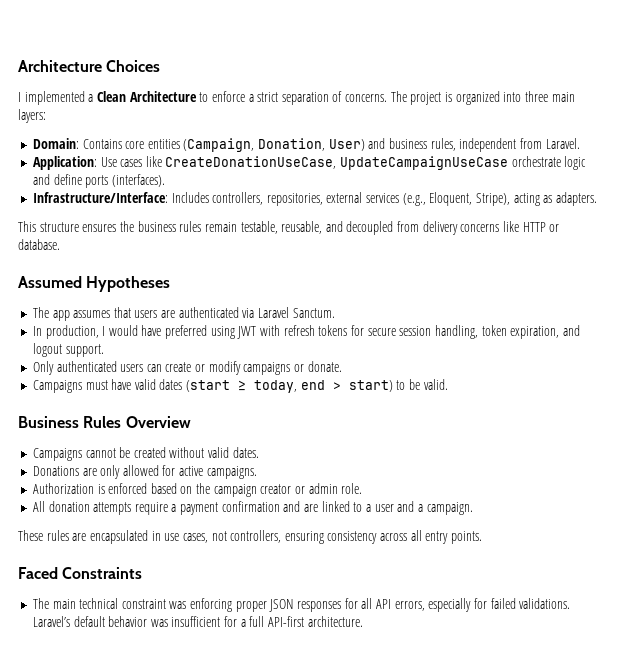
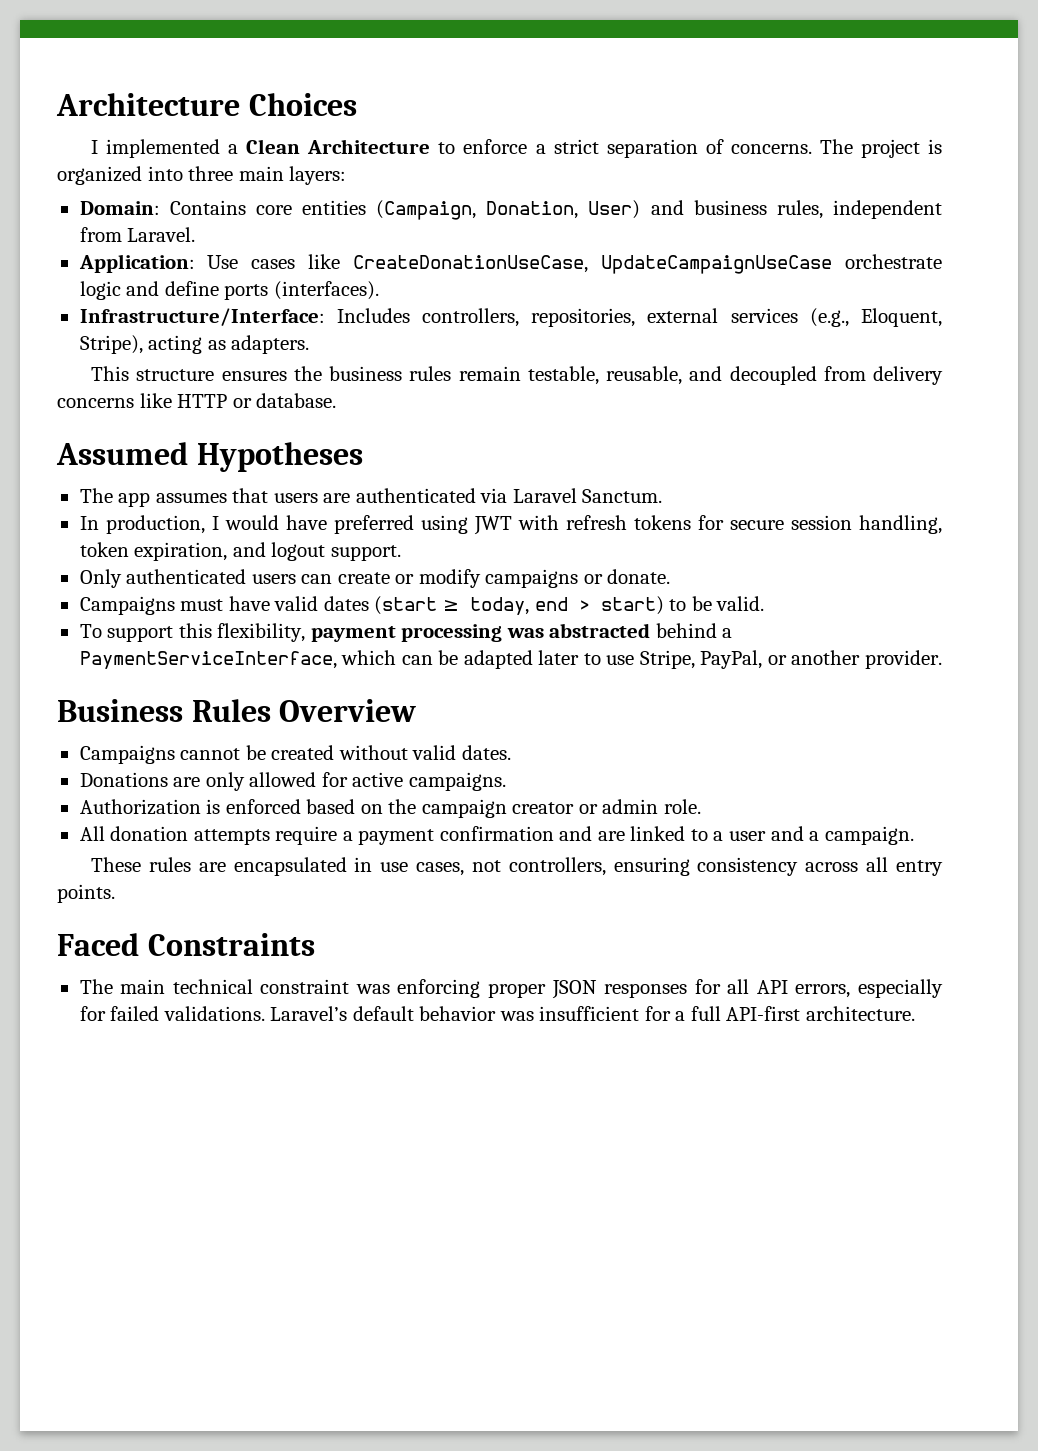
(448, 384) none -> [79,623,733,642] [79,650,942,669] // To support this flexibility, payment processing was abstracted behind a PaymentServiceInterface, which can be adapted later to use Stripe, PayPal, or another provider.

